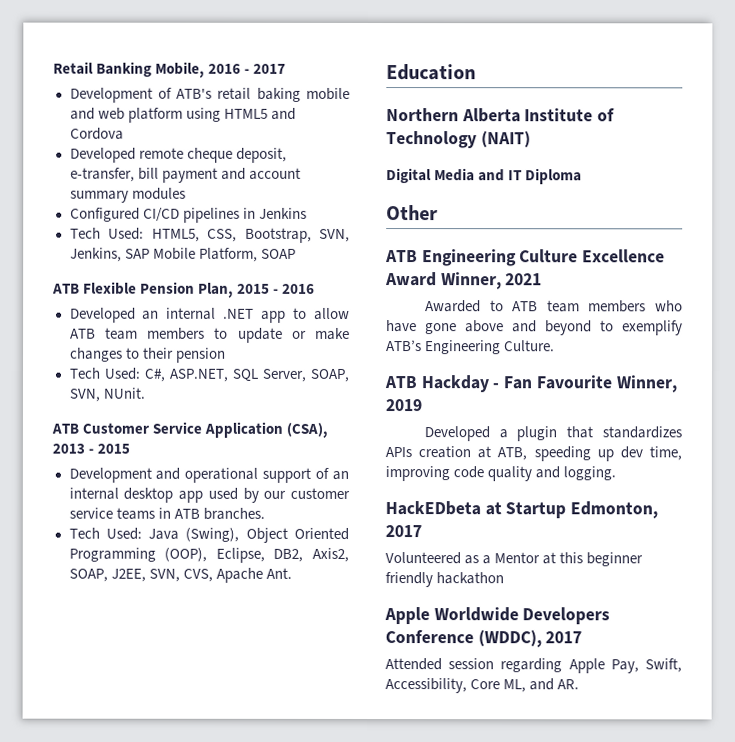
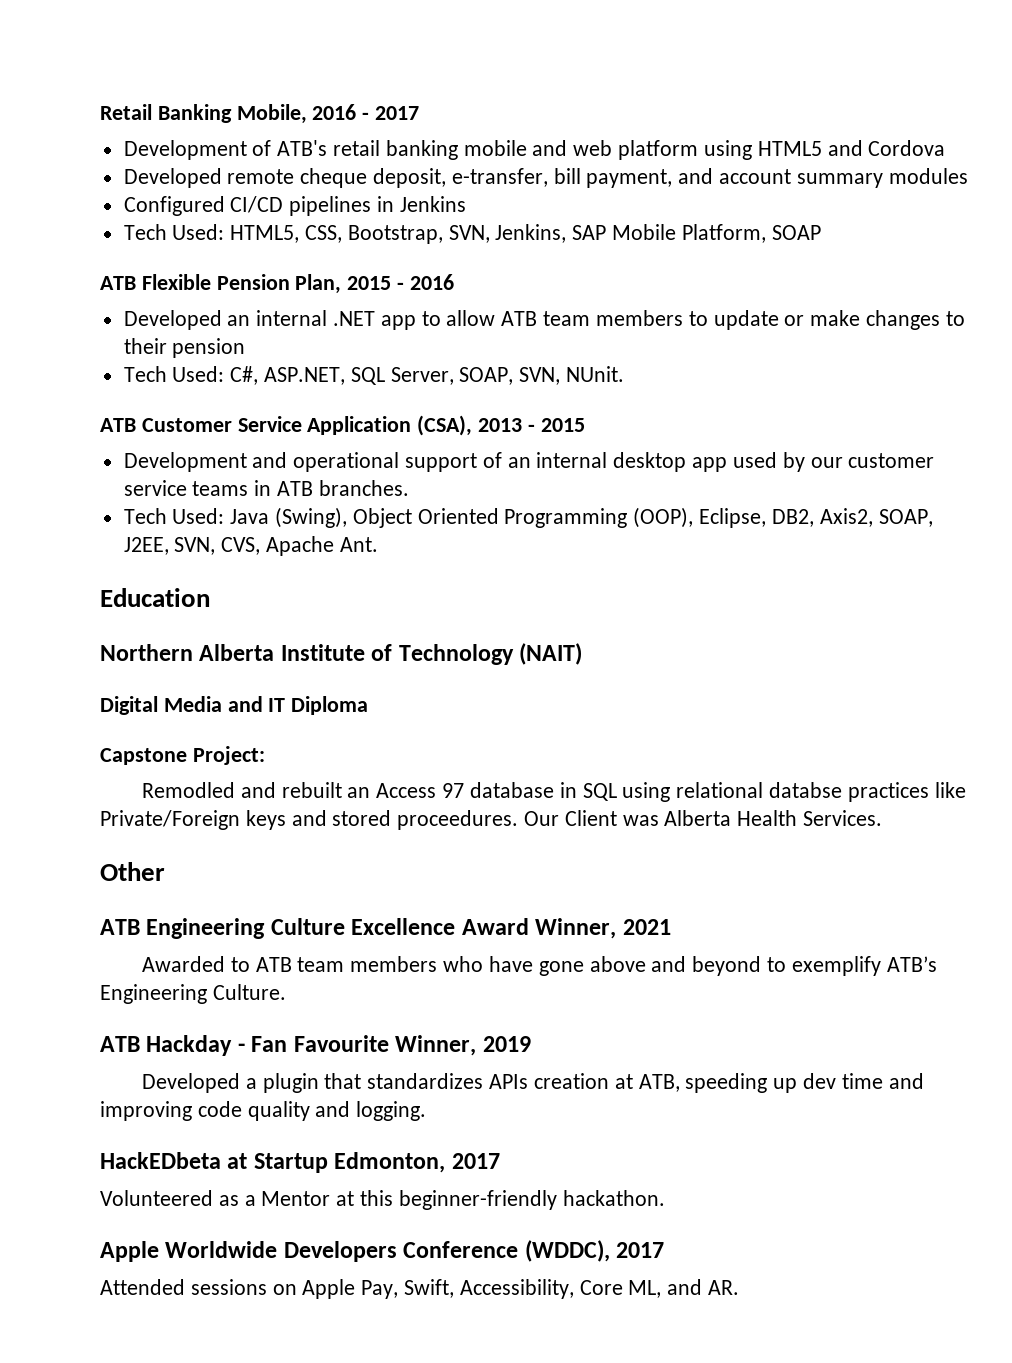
[256,87,301,102] baking -> [385,140,458,160] banking
[161,167,218,183] payment -> [586,169,673,188] payment,
(583, 176) none -> [100,746,265,765] [142,782,966,802] [100,810,883,830] // Capstone Project: // Remodled and rebuilt an Access 97 database in SQL using relational databse practices like Private/Foreign keys and stored proceedures. Our Client was Alberta Health Services.
[649,446,682,461] time, -> [841,1073,924,1089] time and
[586,552,644,567] [385,572,505,588] beginner friendly hackathon -> [398,1190,665,1210] beginner-friendly hackathon.
[448,658,563,673] session regarding -> [190,1279,297,1295] sessions on

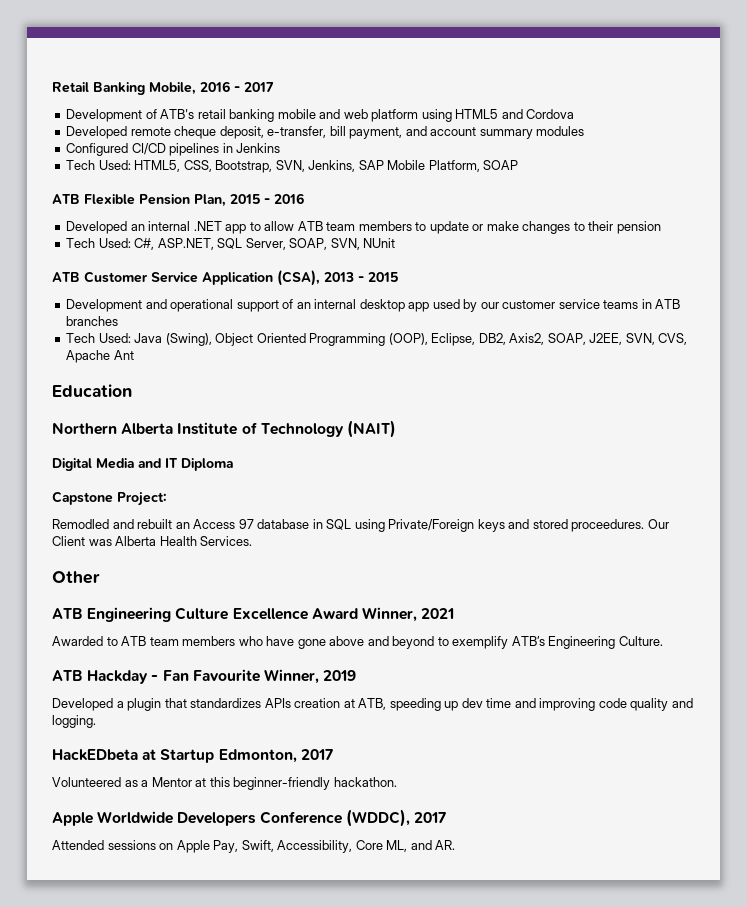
[566,366,625,382] NUnit. -> [363,238,396,248] NUnit
[318,480,409,496] branches. -> [66,316,119,326] branches
[339,537,378,552] Ant. -> [113,350,134,360] Ant
[676,782,966,802] relational databse practices like -> (385, 525) none

